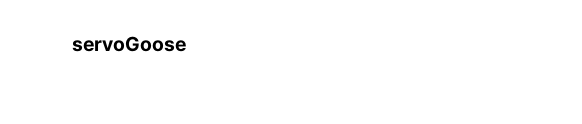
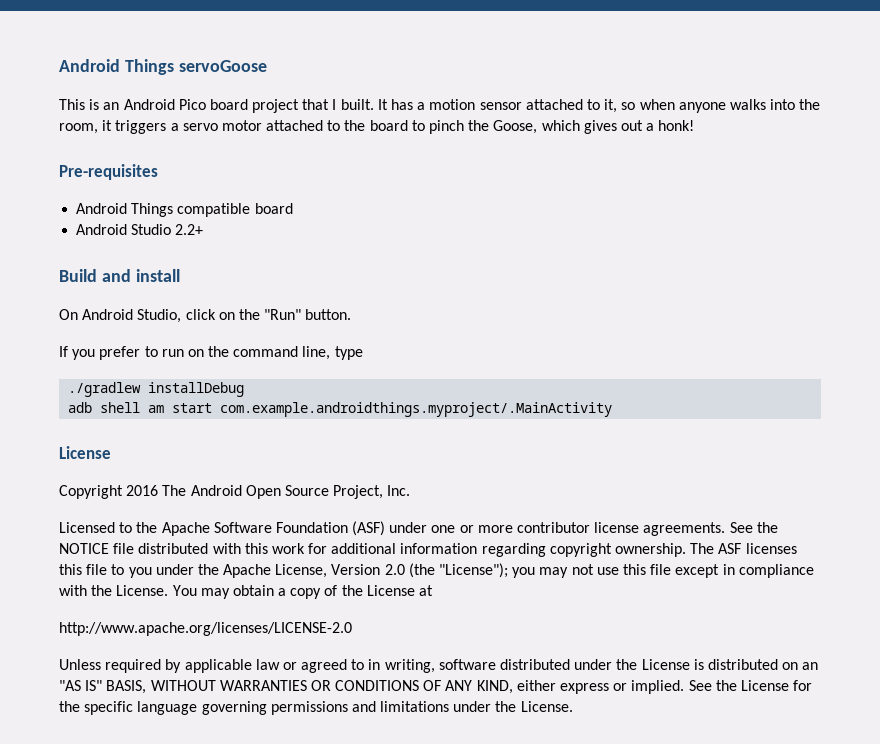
(72, 44) none -> [59,59,174,75] Android Things
(186, 44) none -> [59,99,821,113] [59,120,695,134] [59,164,158,180] [76,203,293,217] [76,224,204,235] [59,269,180,282] [59,309,352,323] [59,346,363,360] [68,382,245,397] [68,402,613,417] [59,446,111,459] [59,485,411,499] [59,521,778,536] [59,543,797,557] [59,563,814,578] [59,585,434,599] [59,622,352,636] [59,659,819,673] [59,680,813,694] [59,701,573,715] // This is an Android Pico board project that I built. It has a motion sensor attached to it, so when anyone walks into the room, it triggers a servo motor attached to the board to pinch the Goose, which gives out a honk! // Pre-requisites // Android Things compatible board // Android Studio 2.2+ // Build and install // On Android Studio, click on the "Run" button. // If you prefer to run on the command line, type // ./gradlew installDebug // adb shell am start com.example.androidthings.myproject/.MainActivity // License // Copyright 2016 The Android Open Source Project, Inc. // Licensed to the Apache Software Foundation (ASF) under one or more contributor license agreements. See the NOTICE file distributed with this work for additional information regarding copyright ownership. The ASF licenses this file to you under the Apache License, Version 2.0 (the "License"); you may not use this file except in compliance with the License. You may obtain a copy of the License at // http://www.apache.org/licenses/LICENSE-2.0 // Unless required by applicable law or agreed to in writing, software distributed under the License is distributed on an "AS IS" BASIS, WITHOUT WARRANTIES OR CONDITIONS OF ANY KIND, either express or implied. See the License for the specific language governing permissions and limitations under the License.

